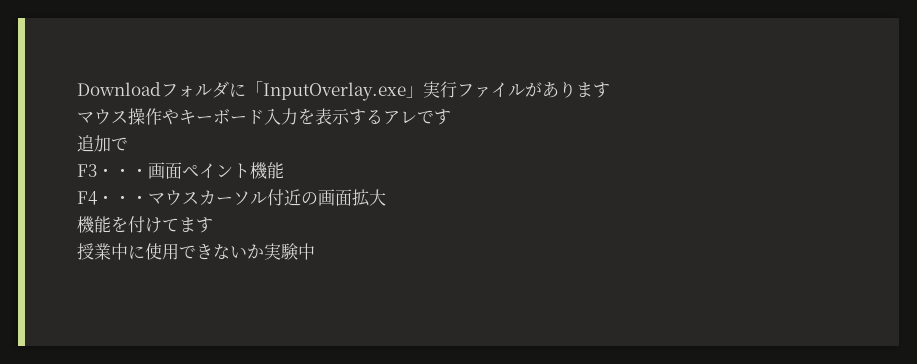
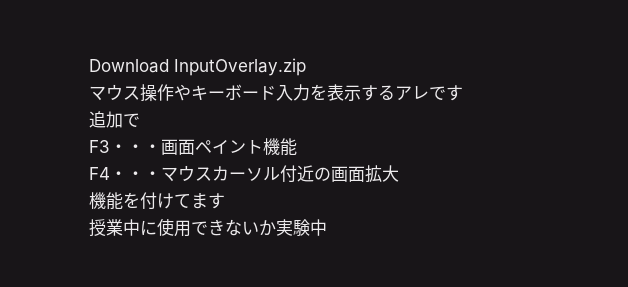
[161,81,610,101] フォルダに「InputOverlay.exe」実行ファイルがあります -> [174,58,306,76] InputOverlay.zip

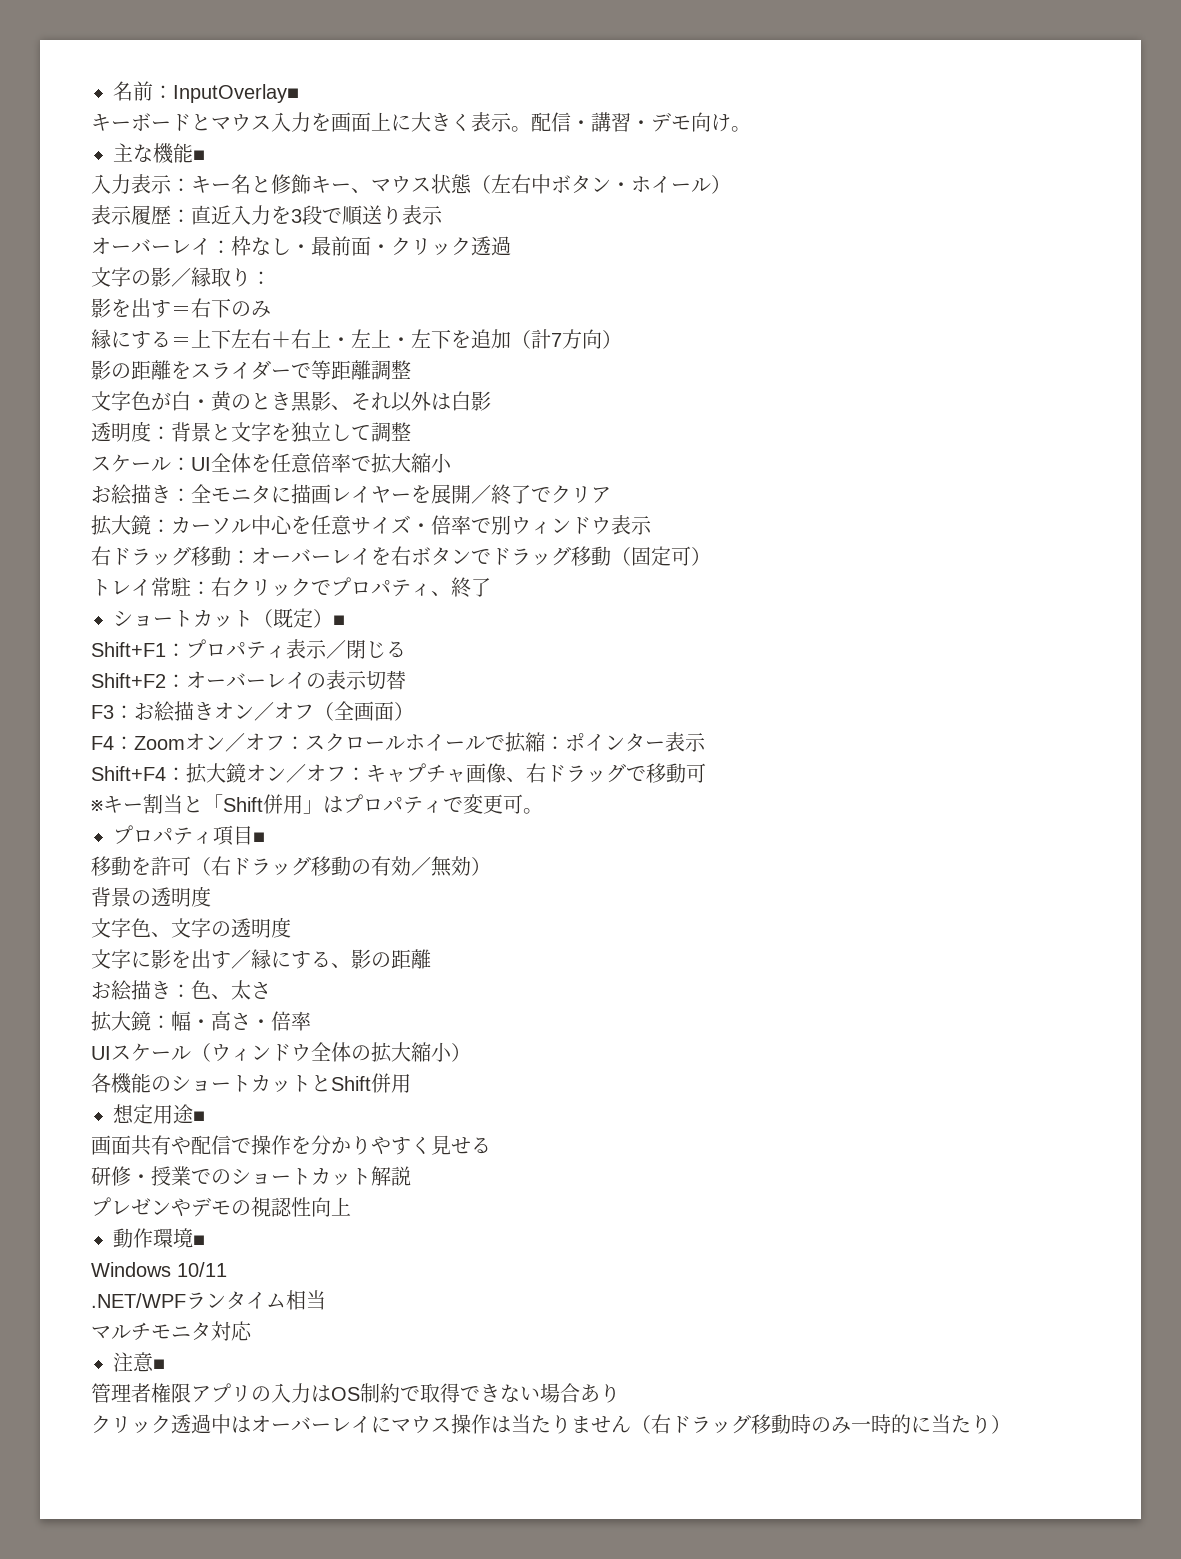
[89,58,306,76] [89,84,463,102] [89,111,140,128] [89,138,297,156] [89,165,399,183] [89,192,225,210] [89,218,327,237] Download InputOverlay.zip // マウス操作やキーボード入力を表示するアレです // 追加で // F3・・・画面ペイント機能 // F4・・・マウスカーソル付近の画面拡大 // 機能を付けてます // 授業中に使用できないか実験中 -> [113,81,299,103] [91,112,751,132] [113,143,205,164] [91,174,731,194] [91,205,443,226] [91,236,511,256] [91,267,271,287] [91,298,271,318] [91,329,622,349] [91,360,411,380] [91,391,491,412] [91,421,411,443] [91,453,452,474] [91,484,611,505] [91,515,652,536] [91,546,711,566] [91,577,491,598] [113,608,345,628] [91,639,406,659] [91,670,406,690] [91,701,414,722] [91,732,706,753] [91,763,706,784] [91,794,543,814] [113,825,265,846] [91,856,491,877] [91,886,211,907] [91,917,291,938] [91,949,431,969] [91,980,271,1001] [91,1011,311,1032] [91,1042,471,1063] [91,1073,411,1094] [113,1104,205,1124] [91,1135,491,1156] [91,1166,411,1186] [91,1197,351,1217] [113,1228,205,1248] [91,1262,227,1277] [91,1290,326,1310] [91,1321,252,1341] [113,1352,165,1372] [91,1383,620,1403] [91,1414,1011,1434] 名前：InputOverlay■ // キーボードとマウス入力を画面上に大きく表示。配信・講習・デモ向け。 // 主な機能■ // 入力表示：キー名と修飾キー、マウス状態（左右中ボタン・ホイール） // 表示履歴：直近入力を3段で順送り表示 // オーバーレイ：枠なし・最前面・クリック透過 // 文字の影／縁取り： // 影を出す＝右下のみ // 縁にする＝上下左右＋右上・左上・左下を追加（計7方向） // 影の距離をスライダーで等距離調整 // 文字色が白・黄のとき黒影、それ以外は白影 // 透明度：背景と文字を独立して調整 // スケール：UI全体を任意倍率で拡大縮小 // お絵描き：全モニタに描画レイヤーを展開／終了でクリア // 拡大鏡：カーソル中心を任意サイズ・倍率で別ウィンドウ表示 // 右ドラッグ移動：オーバーレイを右ボタンでドラッグ移動（固定可） // トレイ常駐：右クリックでプロパティ、終了 // ショートカット（既定）■ // Shift+F1：プロパティ表示／閉じる // Shift+F2：オーバーレイの表示切替 // F3：お絵描きオン／オフ（全画面） // F4：Zoomオン／オフ：スクロールホイールで拡縮：ポインター表示 // Shift+F4：拡大鏡オン／オフ：キャプチャ画像、右ドラッグで移動可 // ※キー割当と「Shift併用」はプロパティで変更可。 // プロパティ項目■ // 移動を許可（右ドラッグ移動の有効／無効） // 背景の透明度 // 文字色、文字の透明度 // 文字に影を出す／縁にする、影の距離 // お絵描き：色、太さ // 拡大鏡：幅・高さ・倍率 // UIスケール（ウィンドウ全体の拡大縮小） // 各機能のショートカットとShift併用 // 想定用途■ // 画面共有や配信で操作を分かりやすく見せる // 研修・授業でのショートカット解説 // プレゼンやデモの視認性向上 // 動作環境■ // Windows 10/11 // .NET/WPFランタイム相当 // マルチモニタ対応 // 注意■ // 管理者権限アプリの入力はOS制約で取得できない場合あり // クリック透過中はオーバーレイにマウス操作は当たりません（右ドラッグ移動時のみ一時的に当たり）

